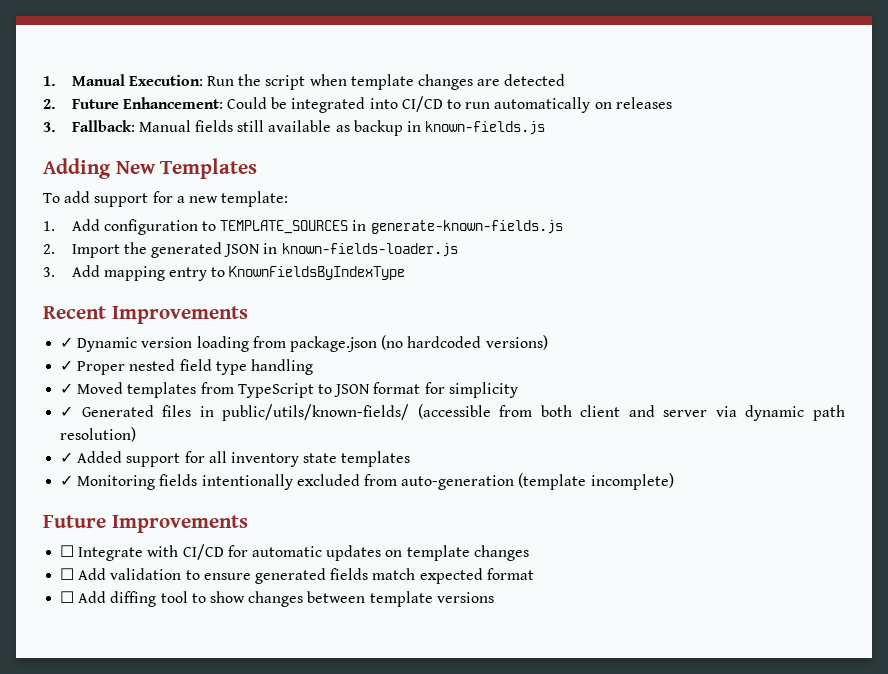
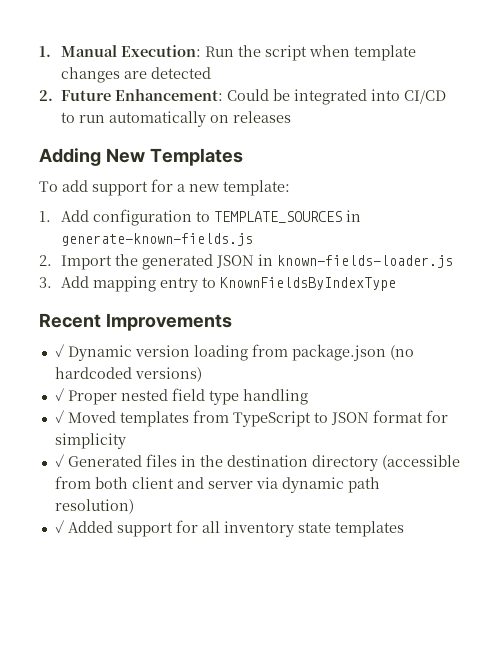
[43,120,546,136] // 3. Fallback: Manual fields still available as backup in known-fields.js -> (291, 117) none
[222,404,410,421] public/utils/known-fields/ -> [199,455,378,471] the destination directory
[60,473,674,490] [43,515,248,533] [60,544,529,561] [60,568,534,584] [60,591,494,607] // ✓ Monitoring fields intentionally excluded from auto-generation (template incomplete) // Future Improvements // ☐ Integrate with CI/CD for automatic updates on template changes // ☐ Add validation to ensure generated fields match expected format // ☐ Add diffing tool to show changes between template versions -> (404, 529) none

